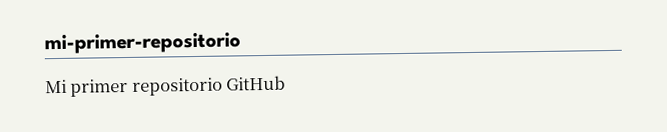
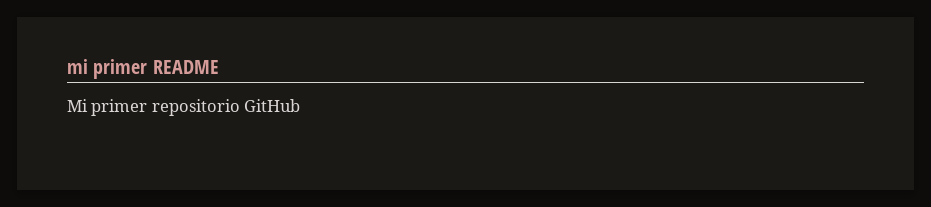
[44,32,241,55] mi-primer-repositorio -> [67,59,219,79] mi primer README

